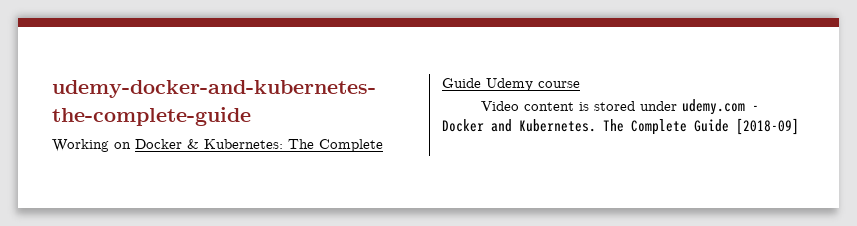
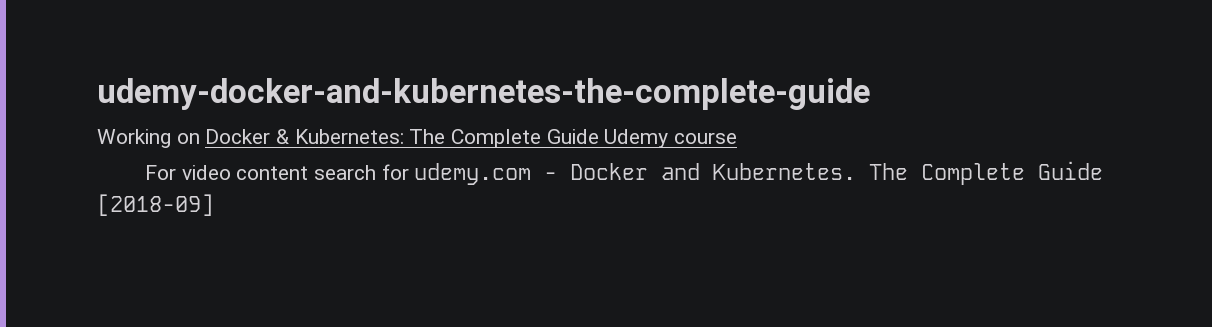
[480,101,677,111] Video content is stored under -> [145,164,409,180] For video content search for

